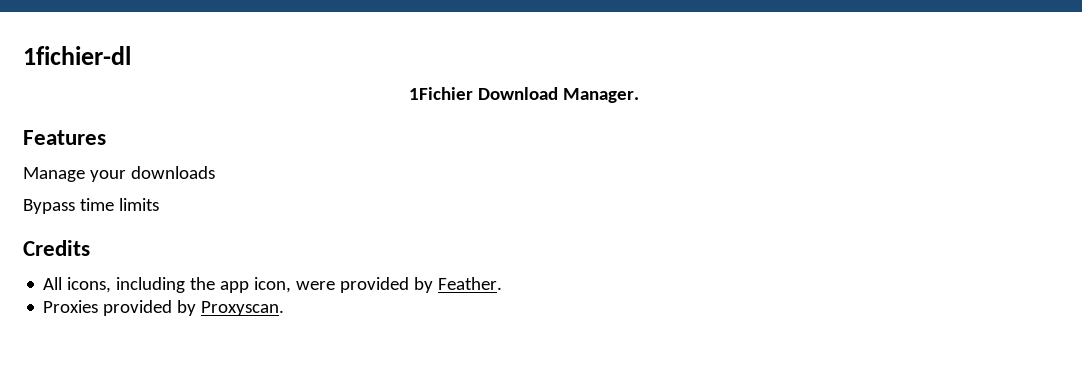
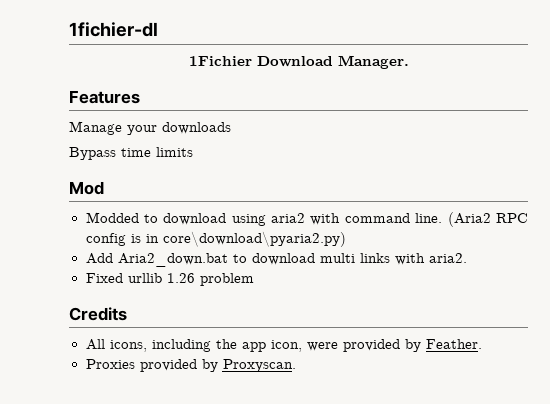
(159, 204) none -> [69,181,104,195] [85,212,529,227] [85,231,346,247] [85,253,467,267] [85,273,254,286] // Mod // Modded to download using aria2 with command line. (Aria2 RPC config is in core\download\pyaria2.py) // Add Aria2_down.bat to download multi links with aria2. // Fixed urllib 1.26 problem

